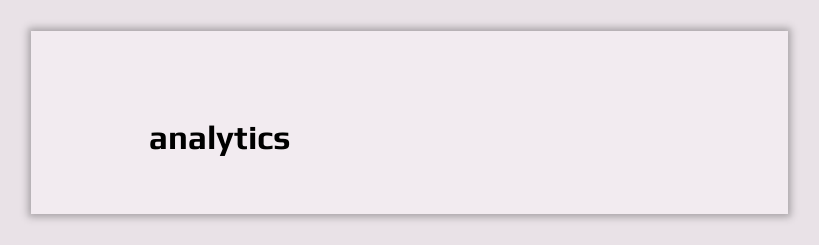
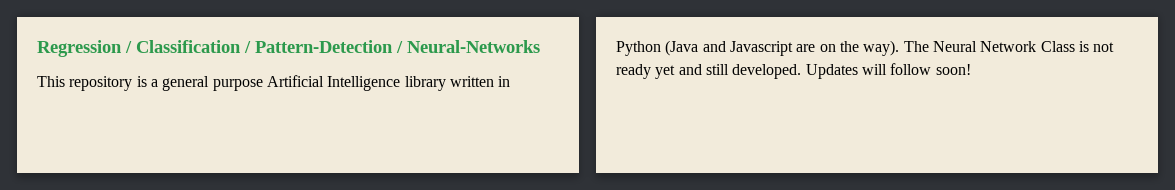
[149,125,291,156] analytics -> [37,40,540,57] [37,75,511,91] [616,40,1115,56] [616,63,971,79] Regression / Classification / Pattern-Detection / Neural-Networks // This repository is a general purpose Artificial Intelligence library written in Python (Java and Javascript are on the way). The Neural Network Class is not ready yet and still developed. Updates will follow soon!

